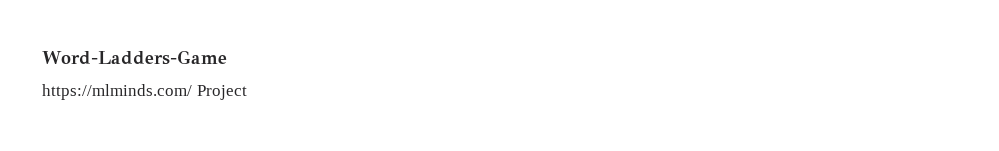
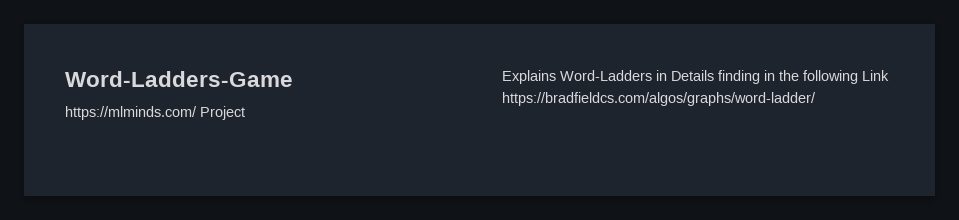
(247, 92) none -> [502,70,889,84] [502,92,816,106] // Explains Word-Ladders in Details finding in the following Link https://bradfieldcs.com/algos/graphs/word-ladder/

